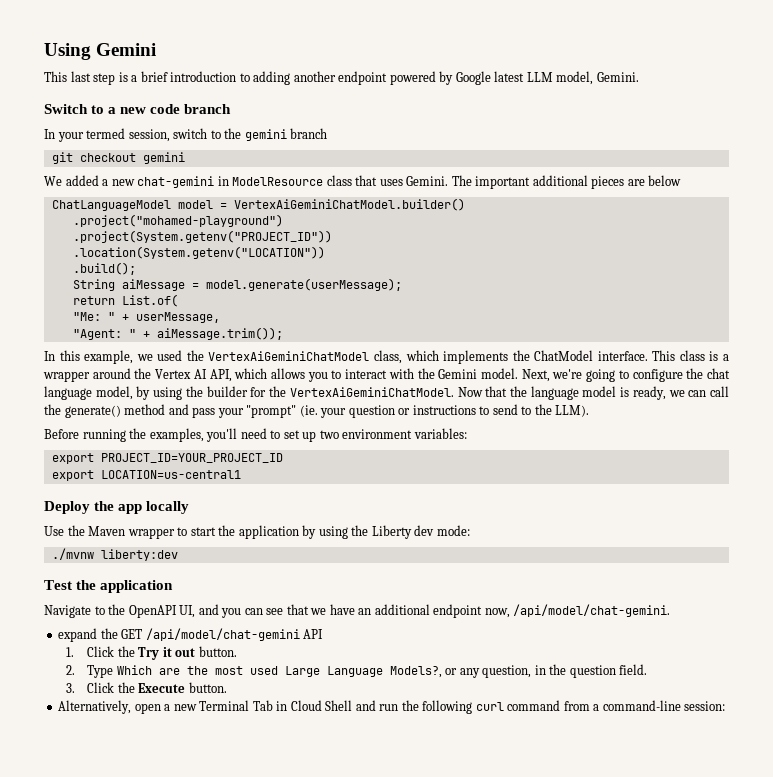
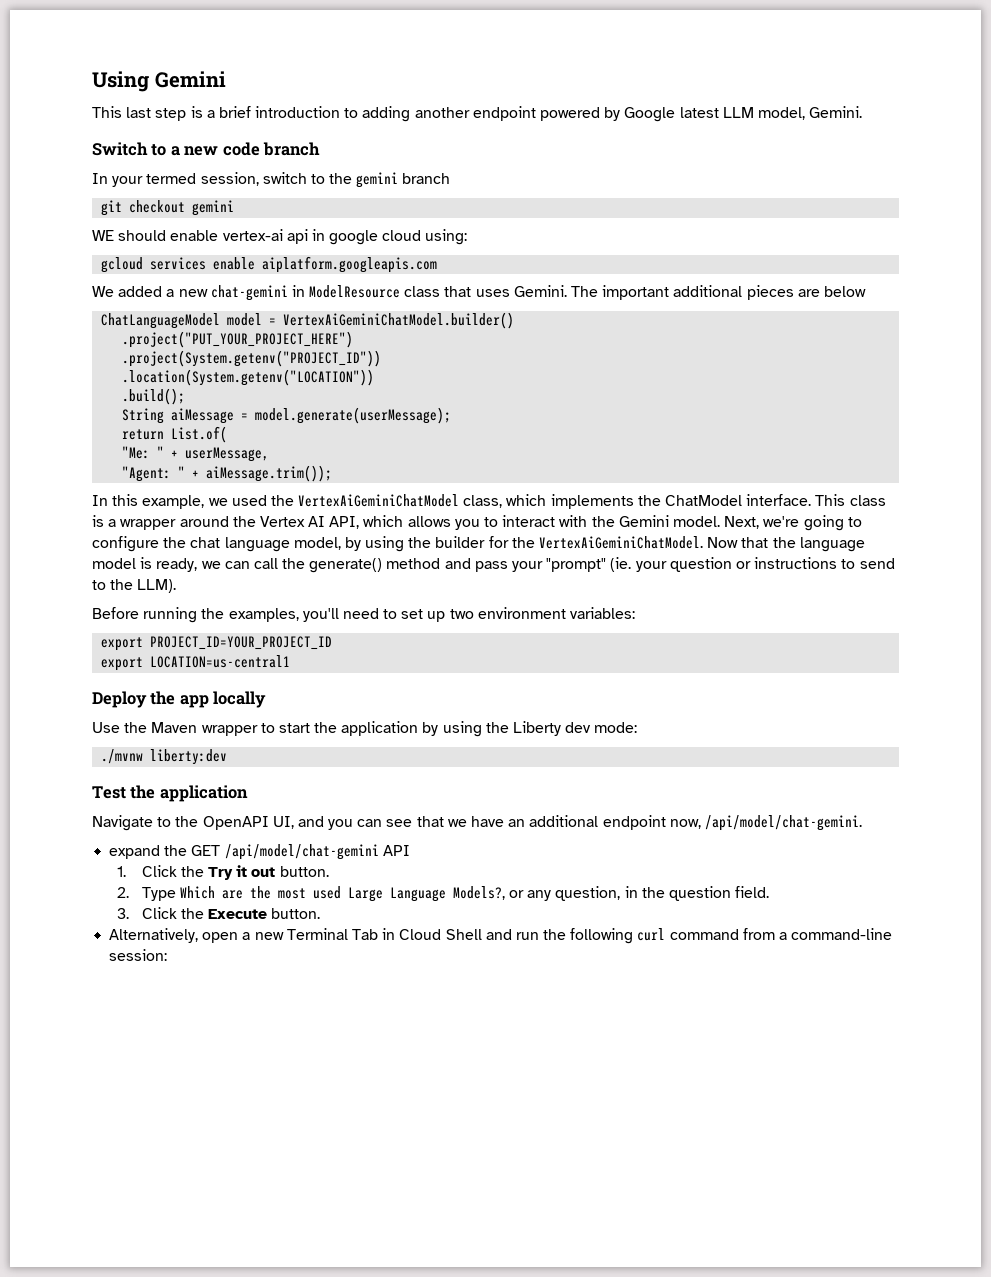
(185, 158) none -> [92,229,468,245] [101,256,438,273] // WE should enable vertex-ai api in google cloud using: // gcloud services enable aiplatform.googleapis.com
[72,214,283,227] .project("mohamed-playground") -> [122,331,354,348] .project("PUT_YOUR_PROJECT_HERE")

